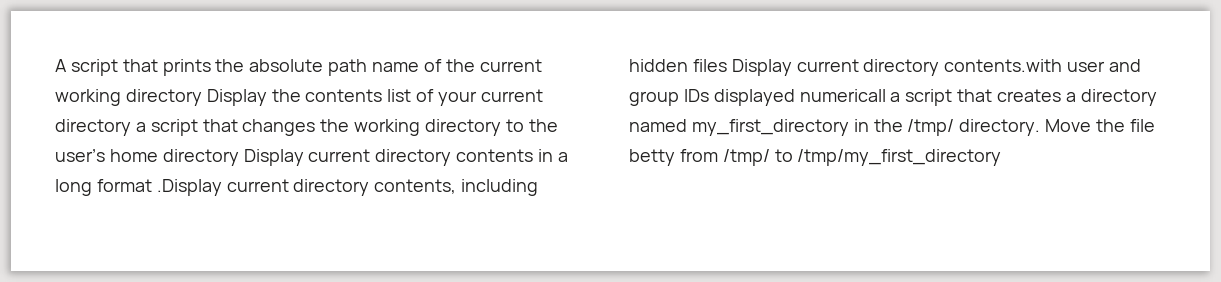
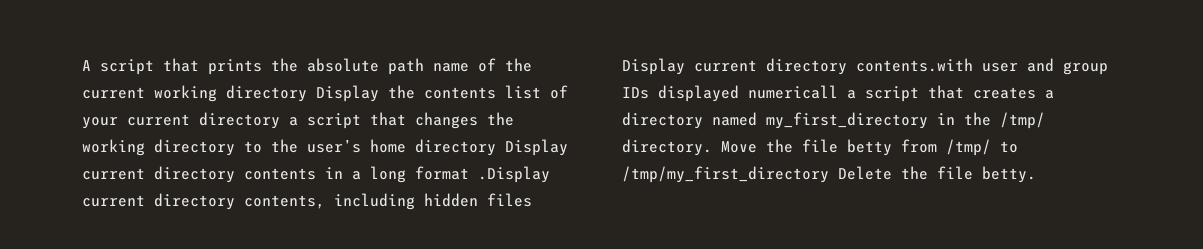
(1002, 157) none -> [838,166,1036,183] Delete the file betty.

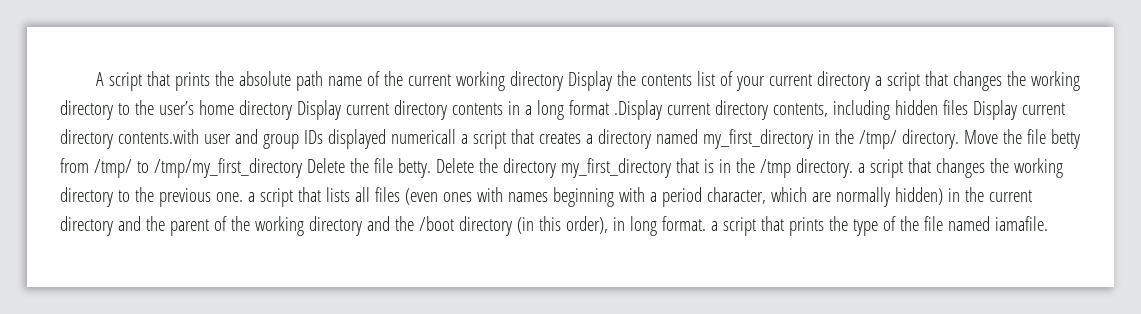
(1036, 174) none -> [435,158,1063,178] [60,187,1032,207] [60,216,1048,236] Delete the directory my_first_directory that is in the /tmp directory. a script that changes the working directory to the previous one. a script that lists all files (even ones with names beginning with a period character, which are normally hidden) in the current directory and the parent of the working directory and the /boot directory (in this order), in long format. a script that prints the type of the file named iamafile.

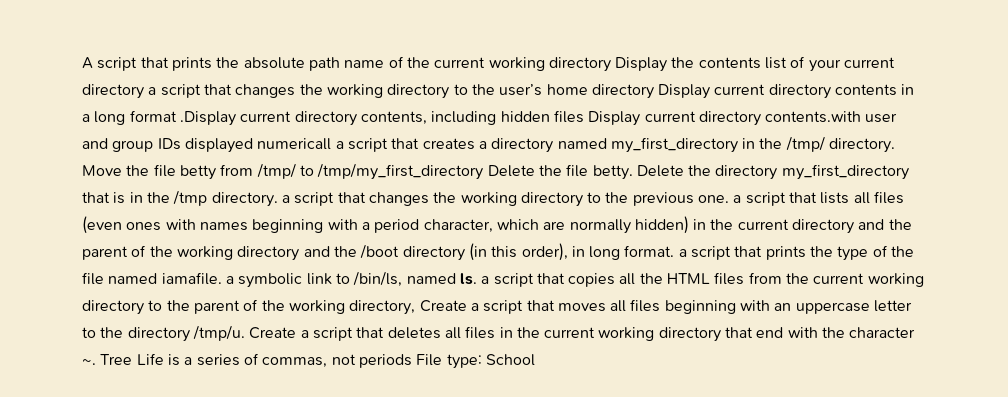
(1048, 223) none -> [225,271,924,288] [82,299,913,315] [82,325,916,342] [82,353,535,369] a symbolic link to /bin/ls, named ls. a script that copies all the HTML files from the current working directory to the parent of the working directory, Create a script that moves all files beginning with an uppercase letter to the directory /tmp/u. Create a script that deletes all files in the current working directory that end with the character ~. Tree Life is a series of commas, not periods File type: School

